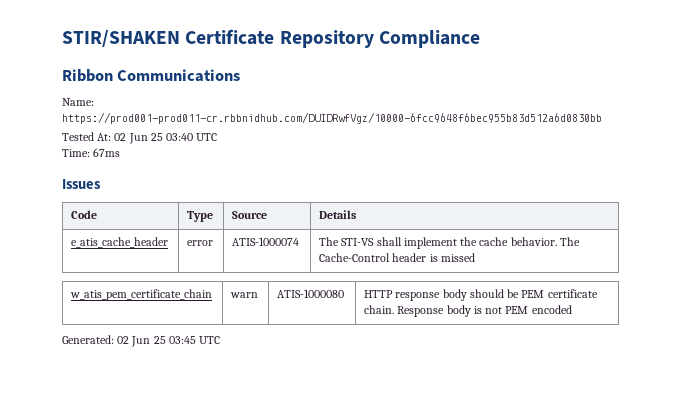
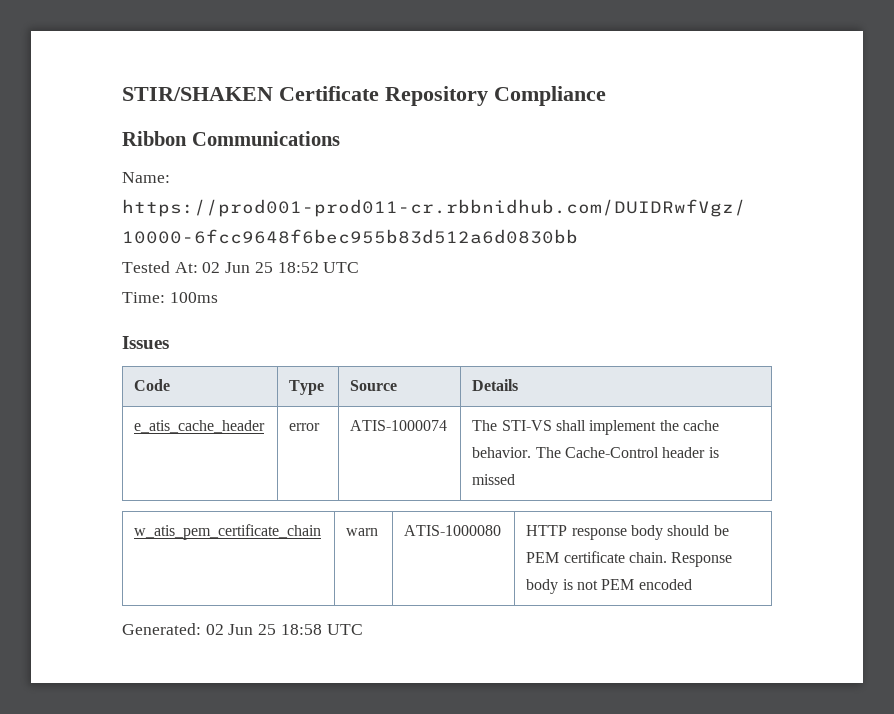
[166,133,194,141] 03:40 -> [277,262,319,273] 18:52
[93,148,121,157] 67ms -> [169,292,218,303] 100ms
[168,336,196,344] 03:45 -> [280,624,322,635] 18:58

